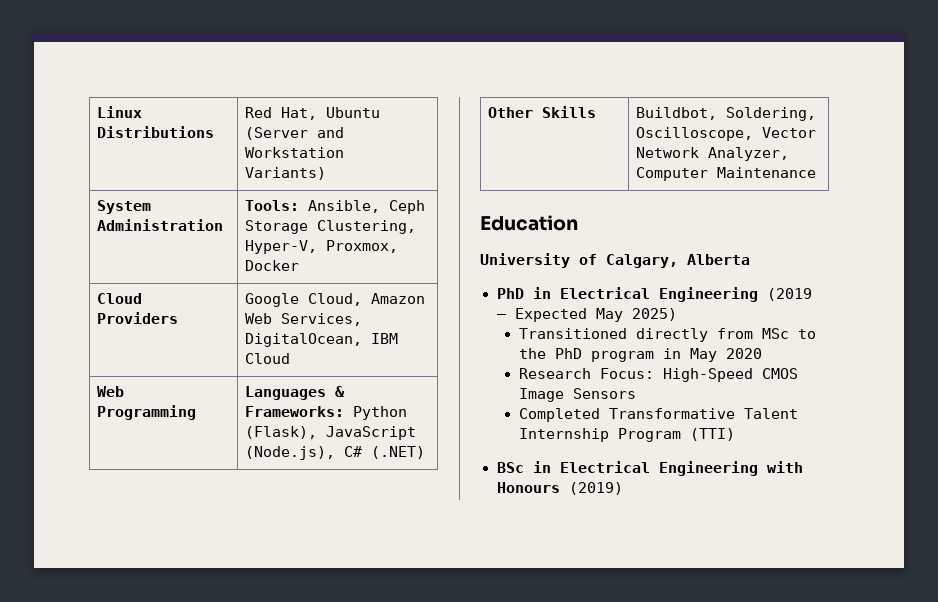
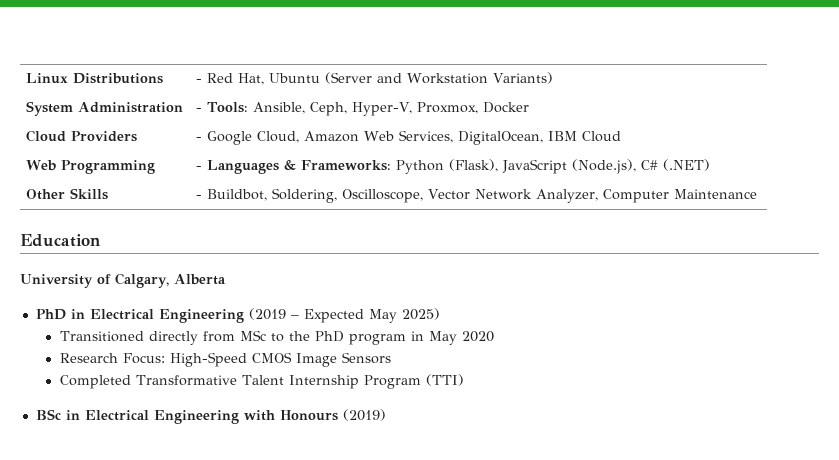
(214, 132) none -> [196,79,203,83] -
(223, 225) none -> [196,108,203,112] -
[388,200,425,214] [244,220,416,234] Ceph Storage Clustering, -> [310,102,348,116] Ceph,
(178, 318) none -> [196,137,203,141] -
(196, 412) none -> [196,166,203,170] -
(596, 112) none -> [196,195,203,199] -

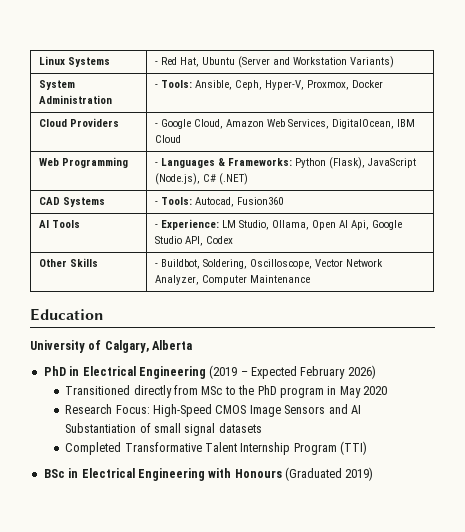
[73,73,164,84] Distributions -> [68,57,111,67] Systems
(711, 165) none -> [39,197,106,207] [155,197,284,207] [39,220,81,228] [155,219,403,230] [155,236,234,246] // CAD Systems | - Tools: Autocad, Fusion360 // AI Tools | - Experience: LM Studio, Ollama, Open AI Api, Google Studio API, Codex
[368,308,440,323] May 2025) -> [300,365,376,379] February 2026)
(391, 358) none -> [328,404,361,414] [65,423,262,436] and AI Substantiation of small signal datasets
[342,409,386,421] (2019) -> [285,467,374,481] (Graduated 2019)

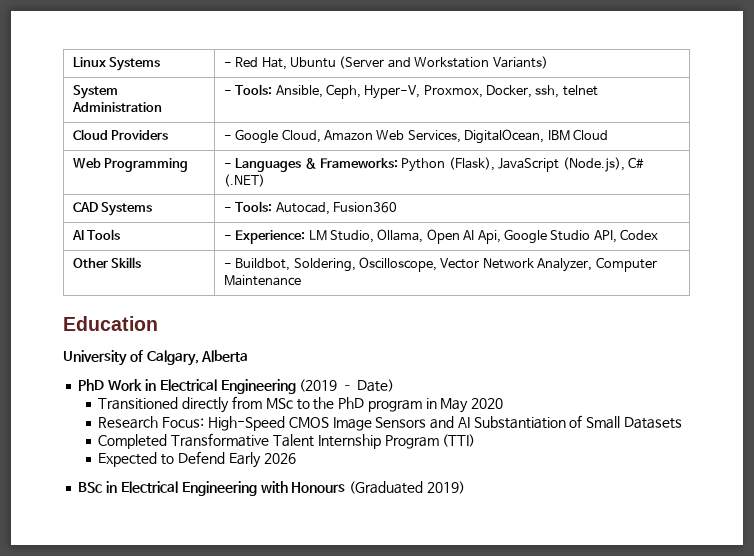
[352,80,384,88] Docker -> [486,85,598,98] Docker, ssh, telnet
(66, 371) none -> [108,379,143,391] Work
[251,365,376,379] Expected February 2026) -> [356,379,394,392] Date)
[154,423,262,436] small signal datasets -> [586,416,683,429] Small Datasets
(368, 448) none -> [98,451,296,468] // Expected to Defend Early 2026

